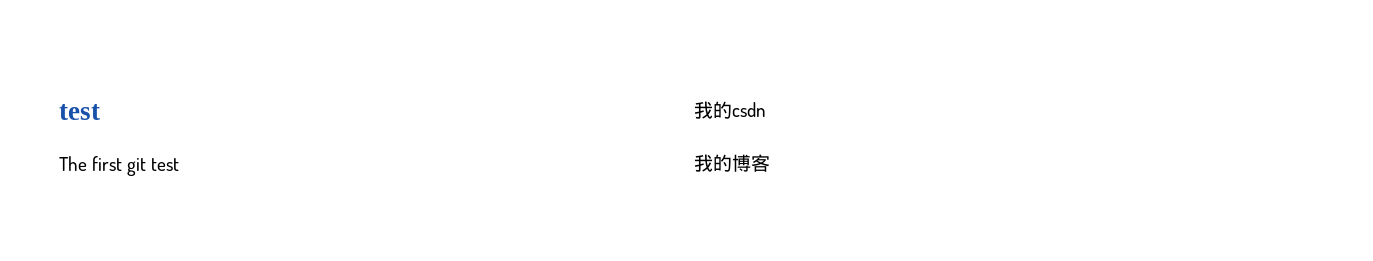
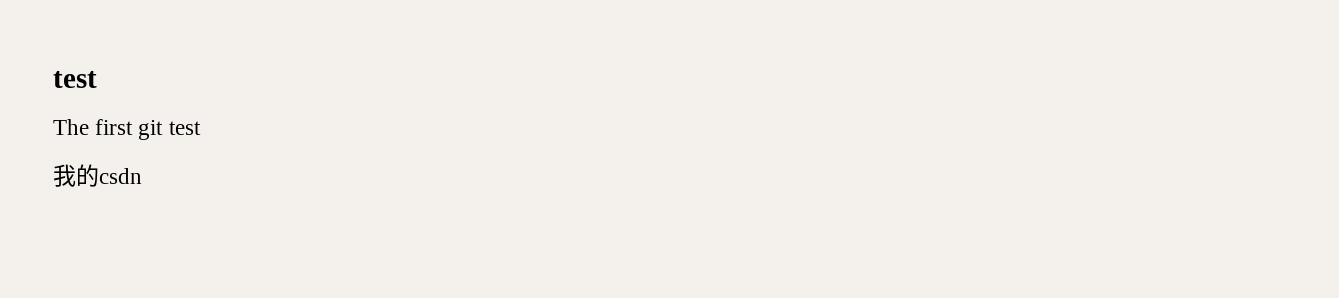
[694,154,770,172] // 我的博客 -> (142, 176) none

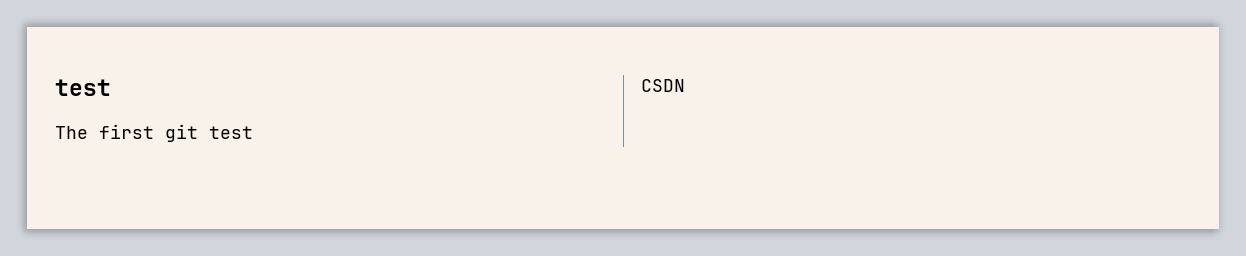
[53,164,142,187] 我的csdn -> [641,79,685,92] CSDN

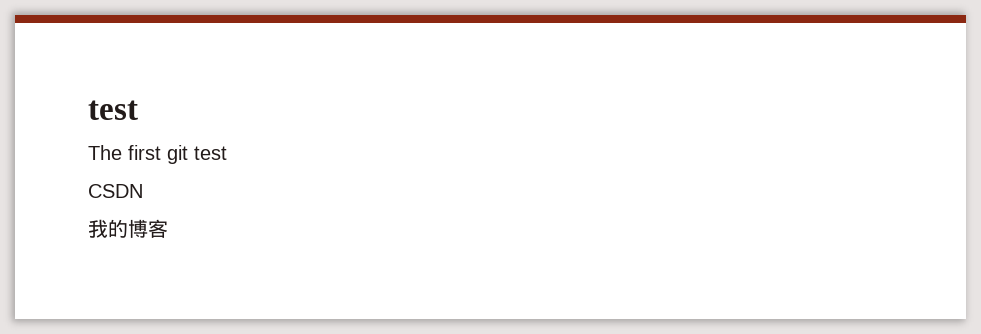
(685, 85) none -> [88,219,168,238] // 我的博客

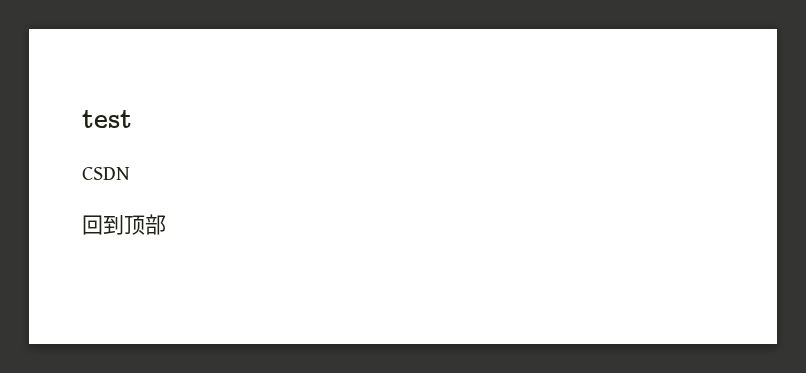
[88,100,138,120] [88,145,227,164] test // The first git test -> [82,110,132,128] test
[88,219,168,238] 我的博客 -> [82,214,166,235] 回到顶部

